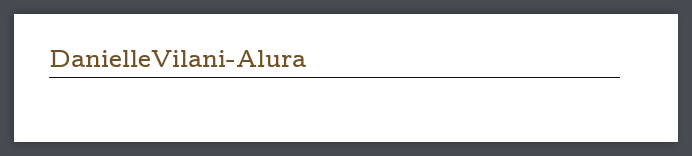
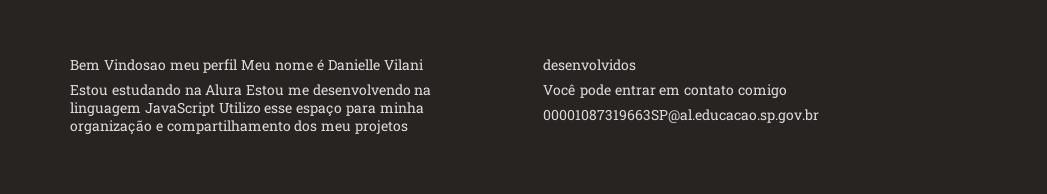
[49,50,306,67] DanielleVilani-Alura -> [70,59,425,73] [70,84,432,96] [70,102,424,117] [70,120,408,135] [543,59,636,71] [543,84,787,98] [543,109,819,124] Bem Vindosao meu perfil Meu nome é Danielle Vilani // Estou estudando na Alura Estou me desenvolvendo na linguagem JavaScript Utilizo esse espaço para minha organização e compartilhamento dos meu projetos desenvolvidos // Você pode entrar em contato comigo // 00001087319663SP@al.educacao.sp.gov.br

